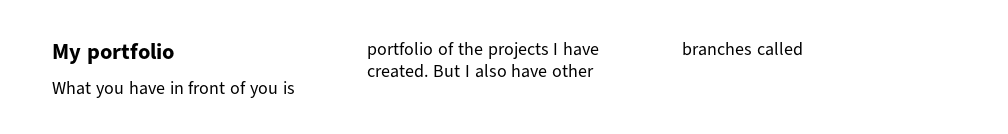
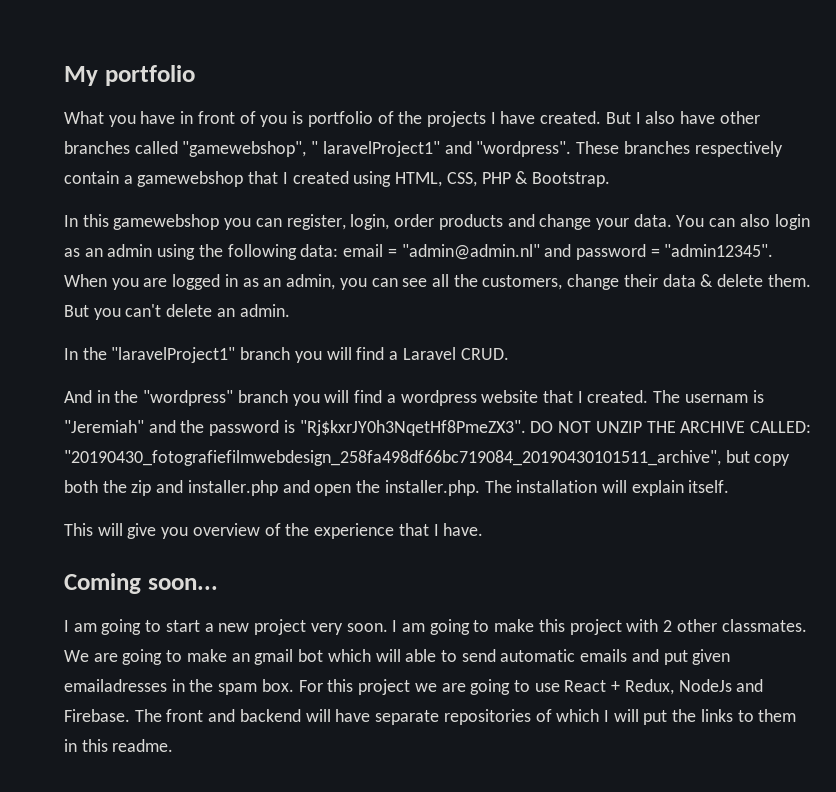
(803, 49) none -> [182,141,783,157] [64,171,610,187] [64,214,810,230] [64,244,774,260] [64,274,811,290] [64,304,290,320] [64,347,509,363] [64,390,764,406] [64,420,811,436] [64,450,791,466] [64,480,730,496] [64,523,484,539] [64,573,218,594] [64,619,807,635] [64,649,731,665] [64,679,764,695] [64,709,797,725] [64,739,174,752] "gamewebshop", " laravelProject1" and "wordpress". These branches respectively contain a gamewebshop that I created using HTML, CSS, PHP & Bootstrap. // In this gamewebshop you can register, login, order products and change your data. You can also login as an admin using the following data: email = "admin@admin.nl" and password = "admin12345". When you are logged in as an admin, you can see all the customers, change their data & delete them. But you can't delete an admin. // In the "laravelProject1" branch you will find a Laravel CRUD. // And in the "wordpress" branch you will find a wordpress website that I created. The usernam is "Jeremiah" and the password is "Rj$kxrJY0h3NqetHf8PmeZX3". DO NOT UNZIP THE ARCHIVE CALLED: "20190430_fotografiefilmwebdesign_258fa498df66bc719084_20190430101511_archive", but copy both the zip and installer.php and open the installer.php. The installation will explain itself. // This will give you overview of the experience that I have. // Coming soon... // I am going to start a new project very soon. I am going to make this project with 2 other classmates. We are going to make an gmail bot which will able to send automatic emails and put given emailadresses in the spam box. For this project we are going to use React + Redux, NodeJs and Firebase. The front and backend will have separate repositories of which I will put the links to them in this readme.

